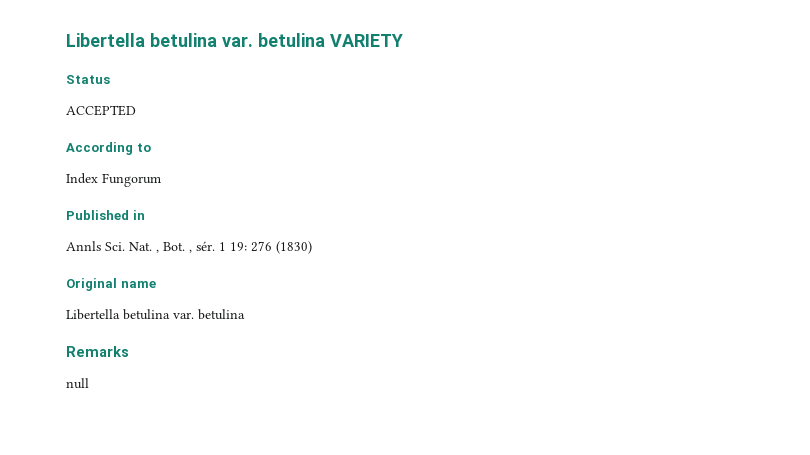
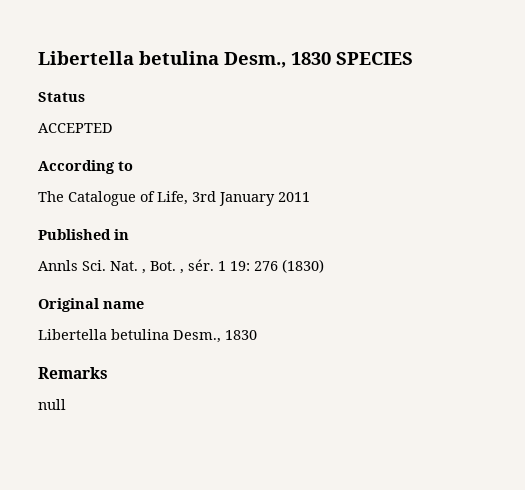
[66,33,403,47] Libertella betulina var. betulina VARIETY -> [38,51,413,68] Libertella betulina Desm., 1830 SPECIES
[66,173,161,187] Index Fungorum -> [38,191,310,206] The Catalogue of Life, 3rd January 2011
[173,309,245,320] var. betulina -> [173,330,257,343] Desm., 1830

